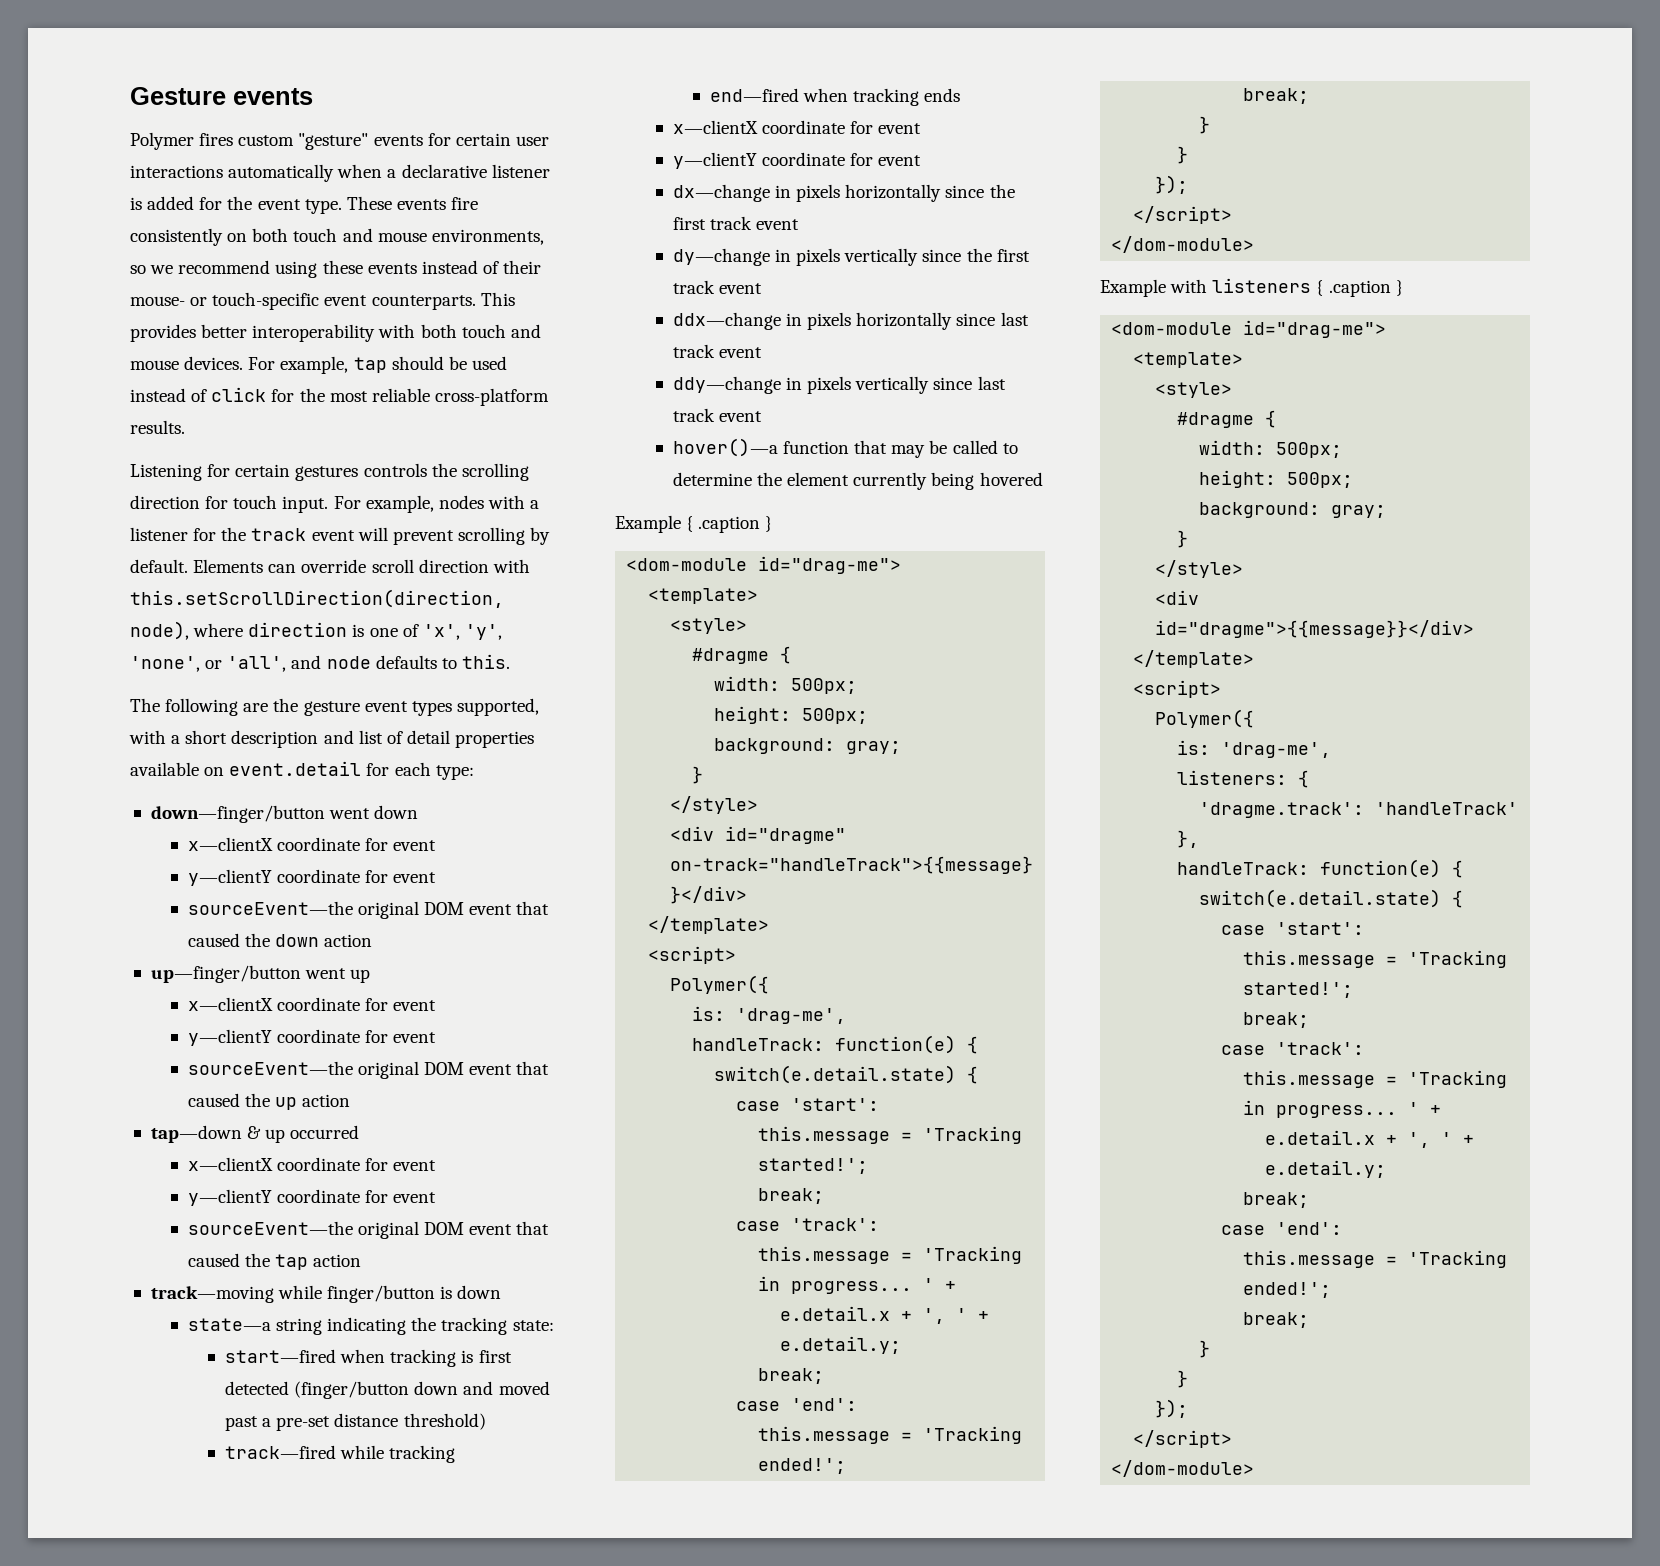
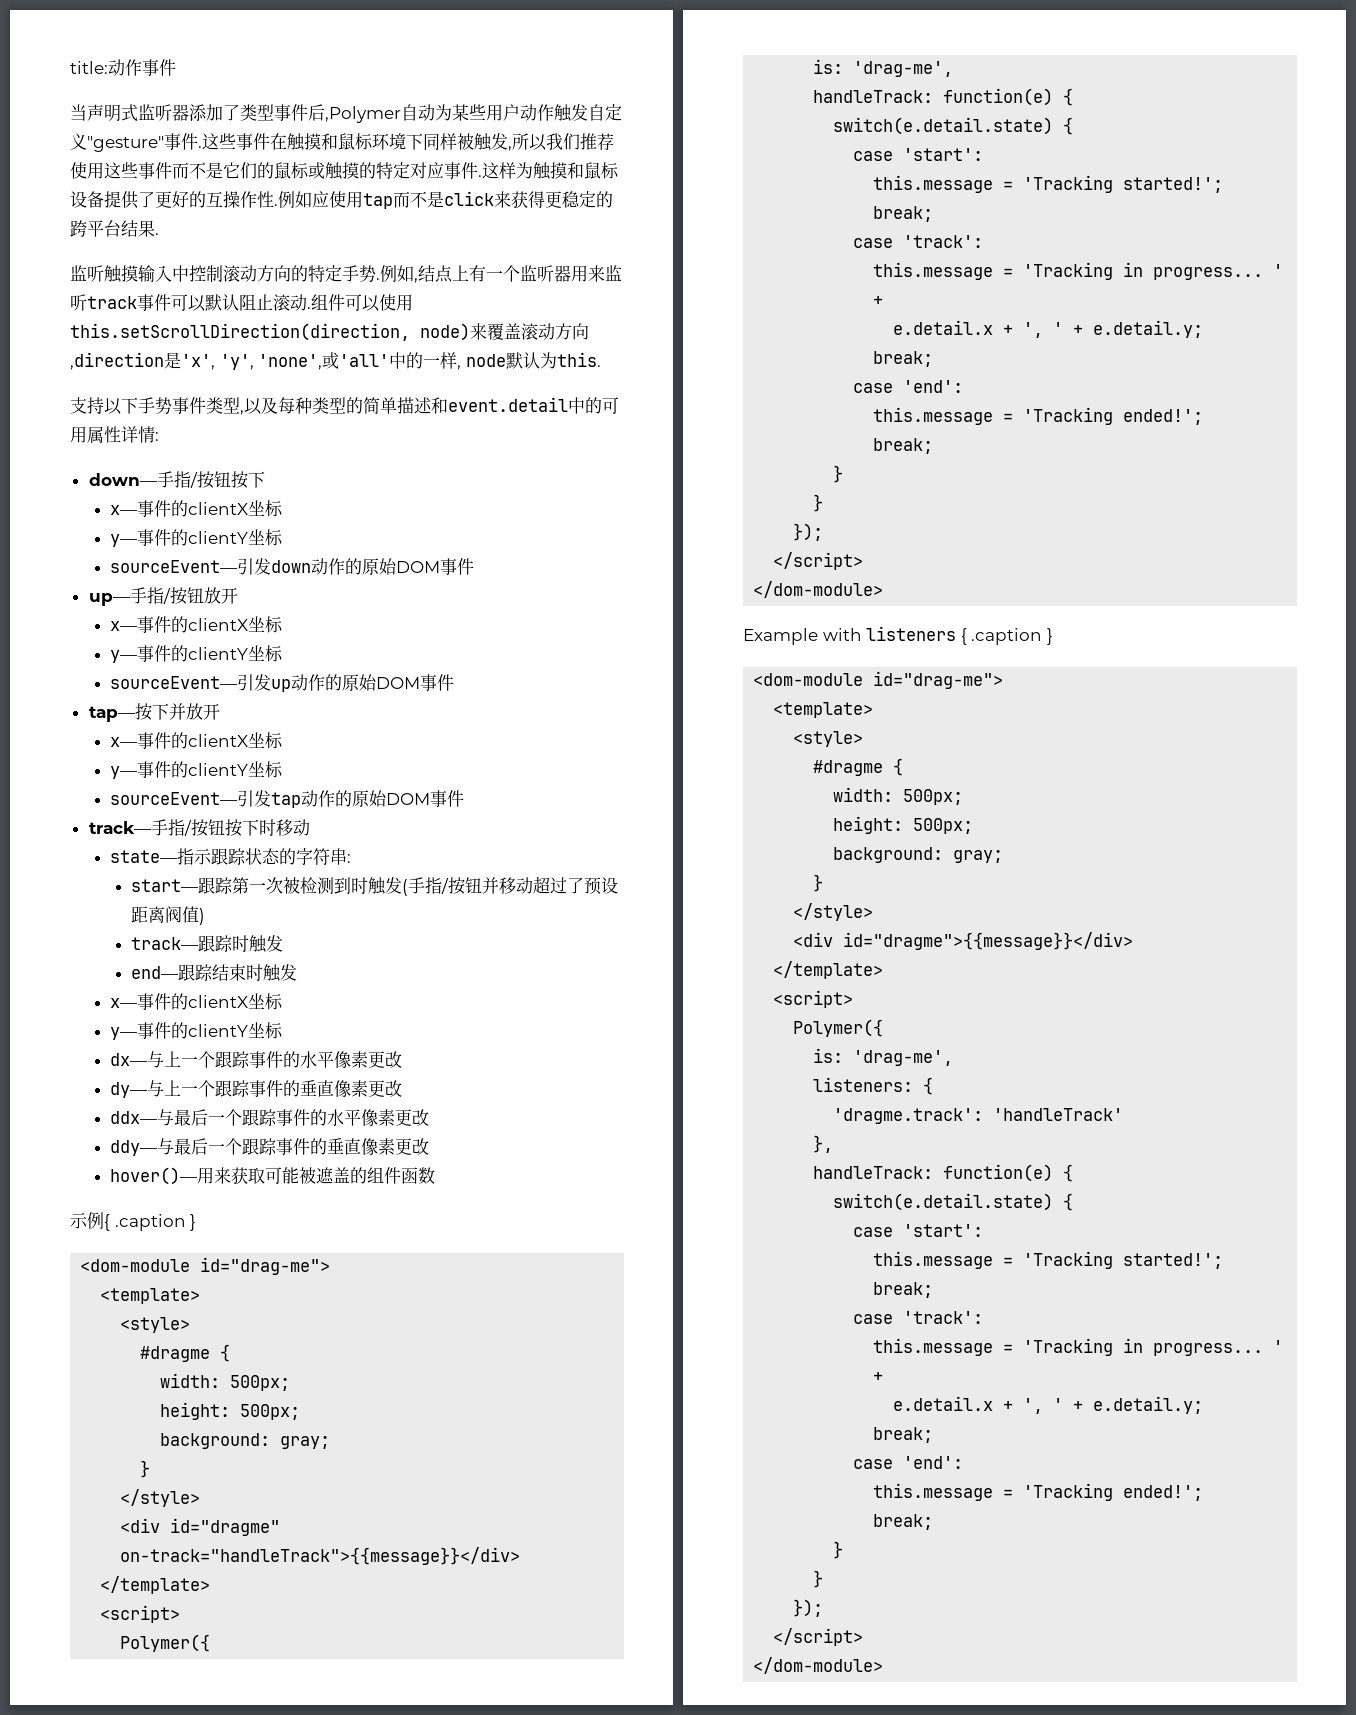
[130,87,313,105] [130,132,549,150] [130,164,550,182] [130,196,479,214] [130,228,544,246] [130,260,542,278] [130,292,515,310] [130,324,541,342] [130,356,507,374] [130,387,549,406] [130,420,185,434] [130,463,529,481] [130,495,540,513] [130,527,551,545] [130,559,530,573] [130,589,504,608] [130,621,502,640] [130,654,510,672] [130,698,539,716] [129,730,535,748] [130,761,474,780] [150,805,419,823] [187,837,437,851] [187,869,437,886] [187,901,550,919] [187,933,373,947] [150,965,371,983] [187,997,437,1011] [187,1029,437,1046] [187,1061,550,1079] [187,1093,351,1110] [150,1125,360,1143] [187,1157,437,1171] [187,1189,437,1206] [187,1221,550,1239] [187,1253,362,1270] [150,1285,502,1303] [187,1317,554,1335] [225,1349,512,1367] [225,1381,550,1399] [225,1413,486,1431] [225,1445,456,1463] [710,88,961,106] [672,120,922,134] [672,152,922,169] [672,184,1015,202] [672,216,800,230] [672,248,1030,266] [672,280,763,294] [672,312,1029,330] [672,344,763,358] [672,376,1006,394] [672,408,763,422] [672,438,1018,458] [672,472,1043,490] [615,515,681,533] Gesture events // Polymer fires custom "gesture" events for certain user interactions automatically when a declarative listener is added for the event type. These events fire consistently on both touch and mouse environments, so we recommend using these events instead of their mouse- or touch-specific event counterparts. This provides better interoperability with both touch and mouse devices. For example, tap should be used instead of click for the most reliable cross-platform results. // Listening for certain gestures controls the scrolling direction for touch input. For example, nodes with a listener for the track event will prevent scrolling by default. Elements can override scroll direction with this.setScrollDirection(direction, node), where direction is one of 'x', 'y', 'none', or 'all', and node defaults to this. // The following are the gesture event types supported, with a short description and list of detail properties available on event.detail for each type: // down—finger/button went down // x—clientX coordinate for event // y—clientY coordinate for event // sourceEvent—the original DOM event that caused the down action // up—finger/button went up // x—clientX coordinate for event // y—clientY coordinate for event // sourceEvent—the original DOM event that caused the up action // tap—down & up occurred // x—clientX coordinate for event // y—clientY coordinate for event // sourceEvent—the original DOM event that caused the tap action // track—moving while finger/button is down // state—a string indicating the tracking state: // start—fired when tracking is first detected (finger/button down and moved past a pre-set distance threshold) // track—fired while tracking // end—fired when tracking ends // x—clientX coordinate for event // y—clientY coordinate for event // dx—change in pixels horizontally since the first track event // dy—change in pixels vertically since the first track event // ddx—change in pixels horizontally since last track event // ddy—change in pixels vertically since last track event // hover()—a function that may be called to determine the element currently being hovered // Example -> [70,59,176,76] [70,104,622,123] [70,133,614,152] [70,162,619,180] [70,191,613,209] [70,220,159,237] [70,265,622,283] [70,294,413,312] [70,323,589,341] [70,352,601,370] [70,397,619,415] [70,426,159,443] [88,471,265,489] [109,500,283,517] [109,529,283,547] [109,558,474,575] [88,587,238,606] [109,616,283,633] [109,645,283,663] [109,674,454,692] [88,703,220,722] [109,732,283,749] [109,761,283,779] [109,790,464,808] [88,819,310,837] [109,848,351,865] [131,876,619,896] [131,906,206,925] [131,935,284,953] [131,964,298,982] [109,993,283,1010] [109,1022,283,1040] [109,1051,402,1069] [109,1080,402,1098] [109,1109,429,1127] [109,1138,429,1156] [109,1167,435,1185] [70,1212,104,1229] title:动作事件 // 当声明式监听器添加了类型事件后,Polymer自动为某些用户动作触发自定义"gesture"事件.这些事件在触摸和鼠标环境下同样被触发,所以我们推荐使用这些事件而不是它们的鼠标或触摸的特定对应事件.这样为触摸和鼠标设备提供了更好的互操作性.例如应使用tap而不是click来获得更稳定的跨平台结果. // 监听触摸输入中控制滚动方向的特定手势.例如,结点上有一个监听器用来监听track事件可以默认阻止滚动.组件可以使用this.setScrollDirection(direction, node)来覆盖滚动方向,direction是'x', 'y', 'none',或'all'中的一样, node默认为this. // 支持以下手势事件类型,以及每种类型的简单描述和event.detail中的可用属性详情: // down—手指/按钮按下 // x—事件的clientX坐标 // y—事件的clientY坐标 // sourceEvent—引发down动作的原始DOM事件 // up—手指/按钮放开 // x—事件的clientX坐标 // y—事件的clientY坐标 // sourceEvent—引发up动作的原始DOM事件 // tap—按下并放开 // x—事件的clientX坐标 // y—事件的clientY坐标 // sourceEvent—引发tap动作的原始DOM事件 // track—手指/按钮按下时移动 // state—指示跟踪状态的字符串: // start—跟踪第一次被检测到时触发(手指/按钮并移动超过了预设距离阀值) // track—跟踪时触发 // end—跟踪结束时触发 // x—事件的clientX坐标 // y—事件的clientY坐标 // dx—与上一个跟踪事件的水平像素更改 // dy—与上一个跟踪事件的垂直像素更改 // ddx—与最后一个跟踪事件的水平像素更改 // ddy—与最后一个跟踪事件的垂直像素更改 // hover()—用来获取可能被遮盖的组件函数 // 示例

